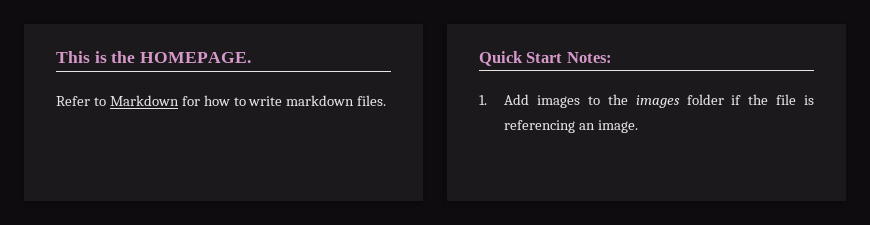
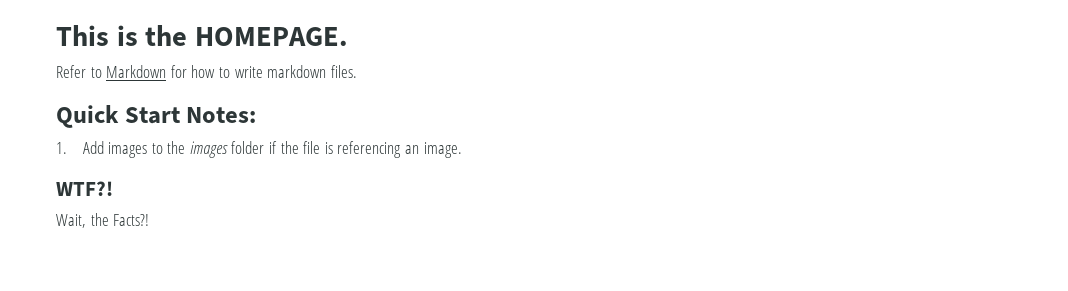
(639, 126) none -> [56,181,113,196] [56,213,150,228] // WTF?! // Wait, the Facts?!

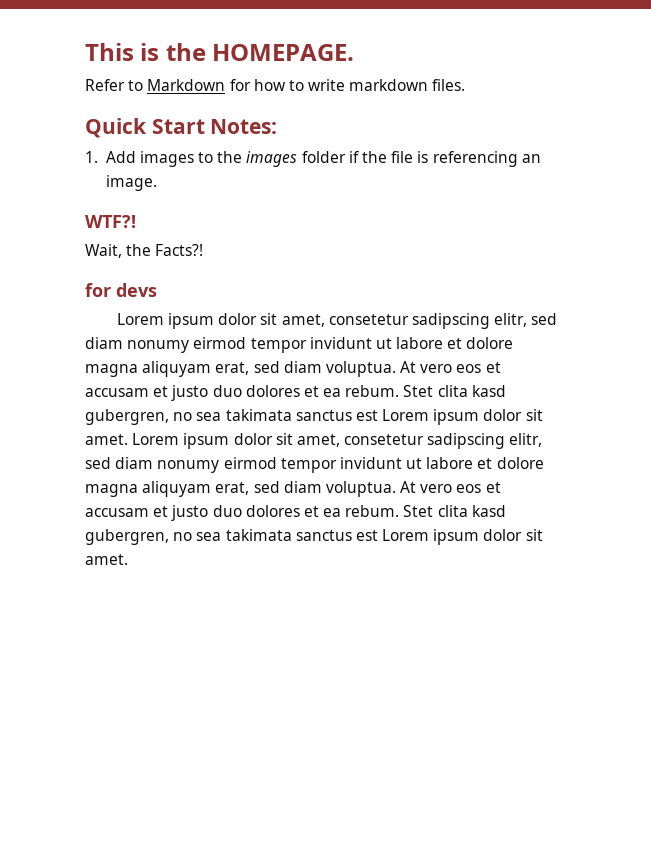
(150, 220) none -> [85,283,157,297] [116,313,558,329] [85,337,514,353] [85,361,501,377] [85,385,506,401] [85,409,543,425] [85,433,543,449] [85,457,544,473] [85,481,501,497] [85,505,506,521] [85,529,543,545] [85,554,128,565] // for devs // Lorem ipsum dolor sit amet, consetetur sadipscing elitr, sed diam nonumy eirmod tempor invidunt ut labore et dolore magna aliquyam erat, sed diam voluptua. At vero eos et accusam et justo duo dolores et ea rebum. Stet clita kasd gubergren, no sea takimata sanctus est Lorem ipsum dolor sit amet. Lorem ipsum dolor sit amet, consetetur sadipscing elitr, sed diam nonumy eirmod tempor invidunt ut labore et dolore magna aliquyam erat, sed diam voluptua. At vero eos et accusam et justo duo dolores et ea rebum. Stet clita kasd gubergren, no sea takimata sanctus est Lorem ipsum dolor sit amet.

